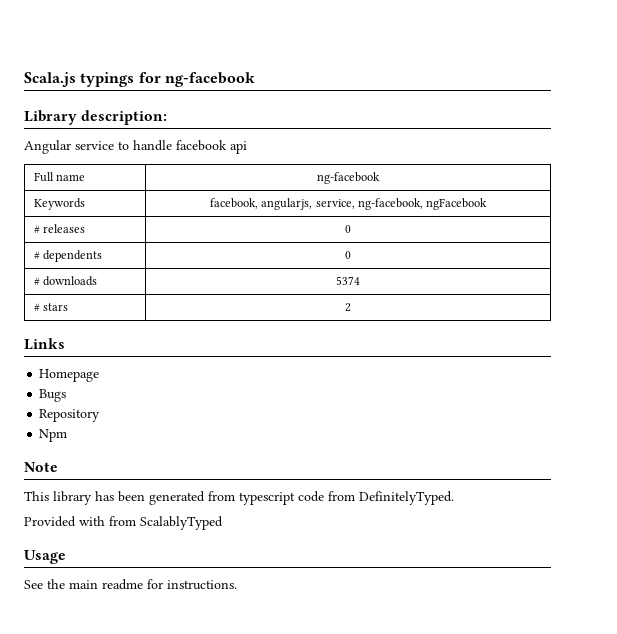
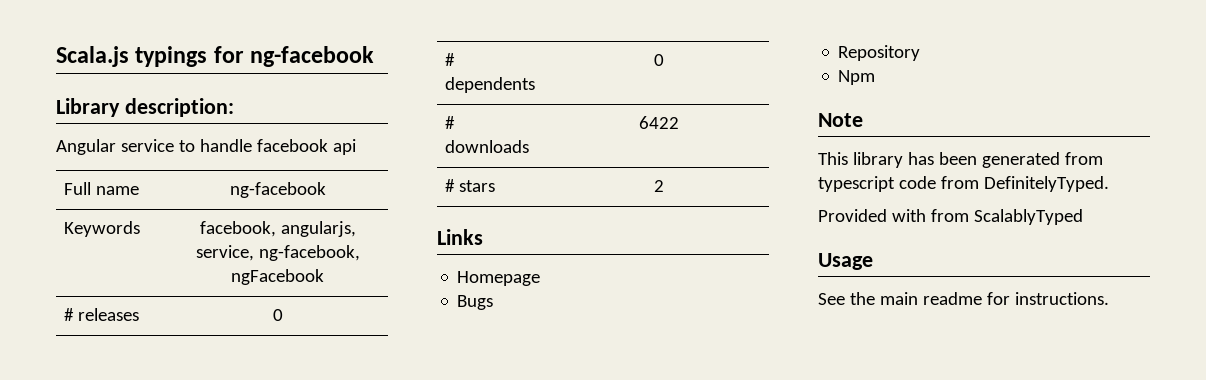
[336,276,360,285] 5374 -> [638,116,679,129] 6422

